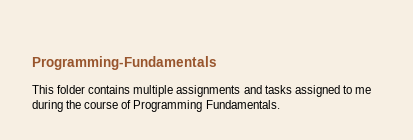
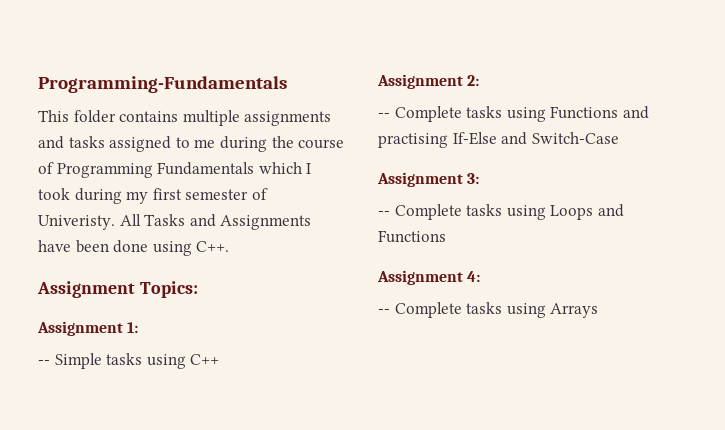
[205,100,280,109] Fundamentals. -> [157,162,312,175] [38,188,268,204] [38,214,312,230] [38,240,230,256] [37,281,198,298] [37,321,139,336] [38,353,220,369] [377,74,480,89] [378,106,649,122] [378,132,619,148] [377,172,480,187] [378,204,624,220] [378,230,446,243] [377,270,481,285] [378,302,599,318] Fundamentals which I took during my first semester of Univeristy. All Tasks and Assignments have been done using C++. // Assignment Topics: // Assignment 1: // -- Simple tasks using C++ // Assignment 2: // -- Complete tasks using Functions and practising If-Else and Switch-Case // Assignment 3: // -- Complete tasks using Loops and Functions // Assignment 4: // -- Complete tasks using Arrays

